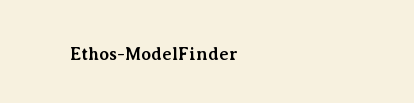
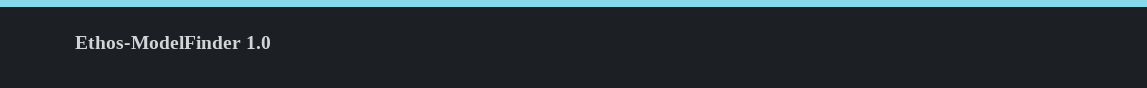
(238, 53) none -> [246,36,272,49] 1.0

